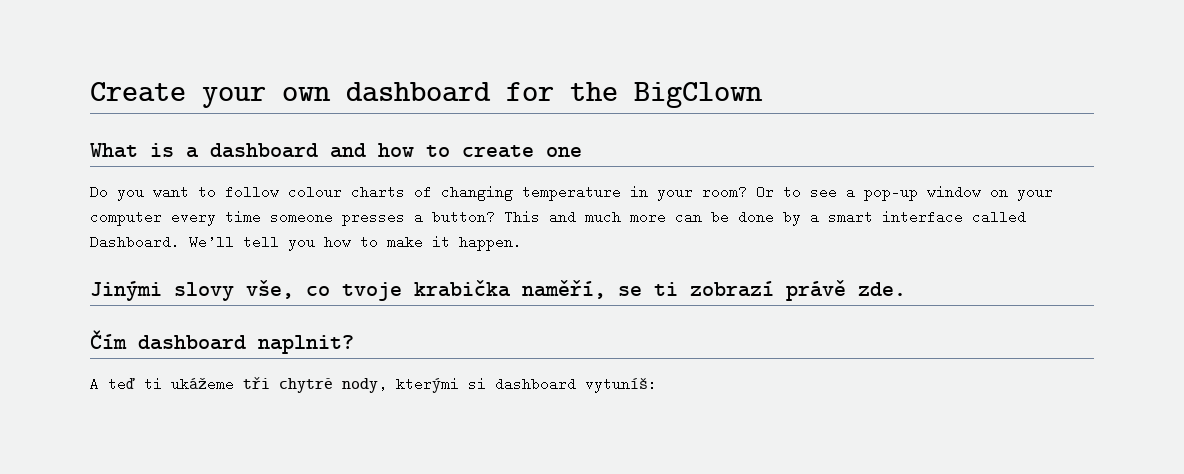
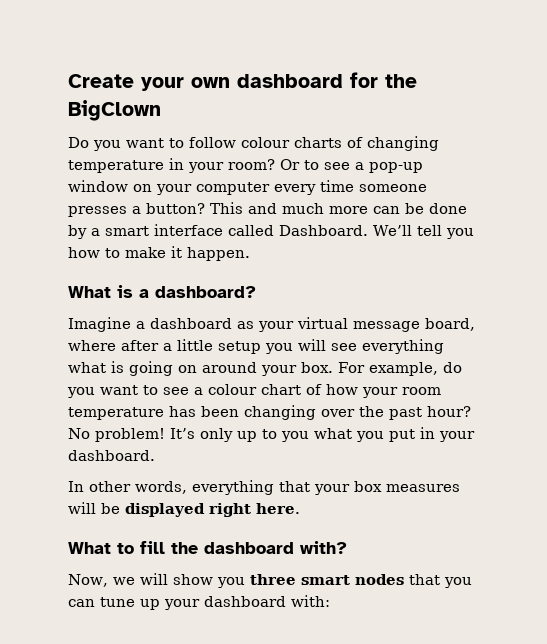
[90,143,582,158] // What is a dashboard and how to create one -> (161, 110) none
[90,280,906,301] [90,330,354,354] [90,377,657,393] Jinými slovy vše, co tvoje krabička naměří, se ti zobrazí právě zde. // Čím dashboard naplnit? // A teď ti ukážeme tři chytré nody, kterými si dashboard vytuníš: -> [68,285,256,298] [68,317,475,332] [68,339,444,354] [68,361,462,376] [67,384,441,398] [68,405,471,420] [68,427,475,442] [68,450,155,461] [68,480,460,495] [68,502,300,517] [68,541,347,554] [68,573,472,588] [68,595,330,610] What is a dashboard? // Imagine a dashboard as your virtual message board, where after a little setup you will see everything what is going on around your box. For example, do you want to see a colour chart of how your room temperature has been changing over the past hour? No problem! It’s only up to you what you put in your dashboard. // In other words, everything that your box measures will be displayed right here. // What to fill the dashboard with? // Now, we will show you three smart nodes that you can tune up your dashboard with:

